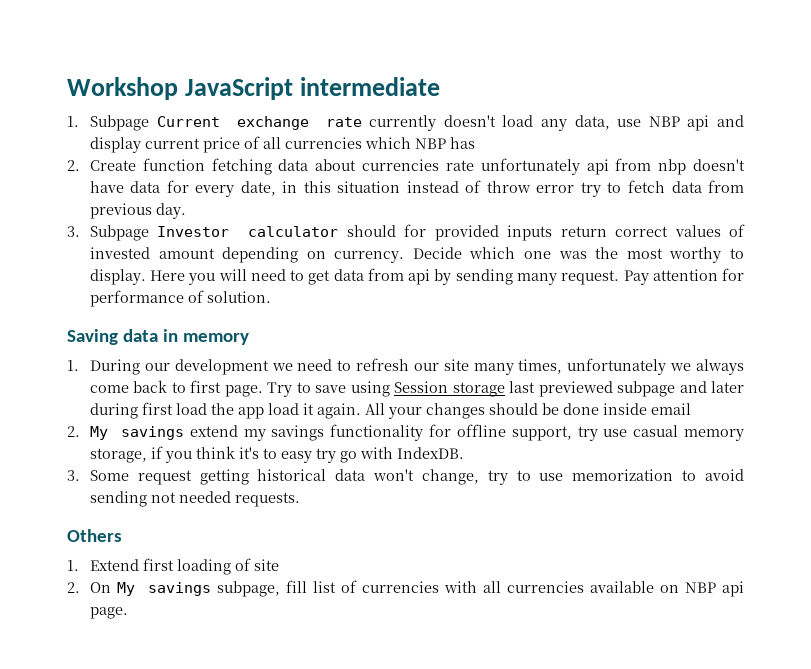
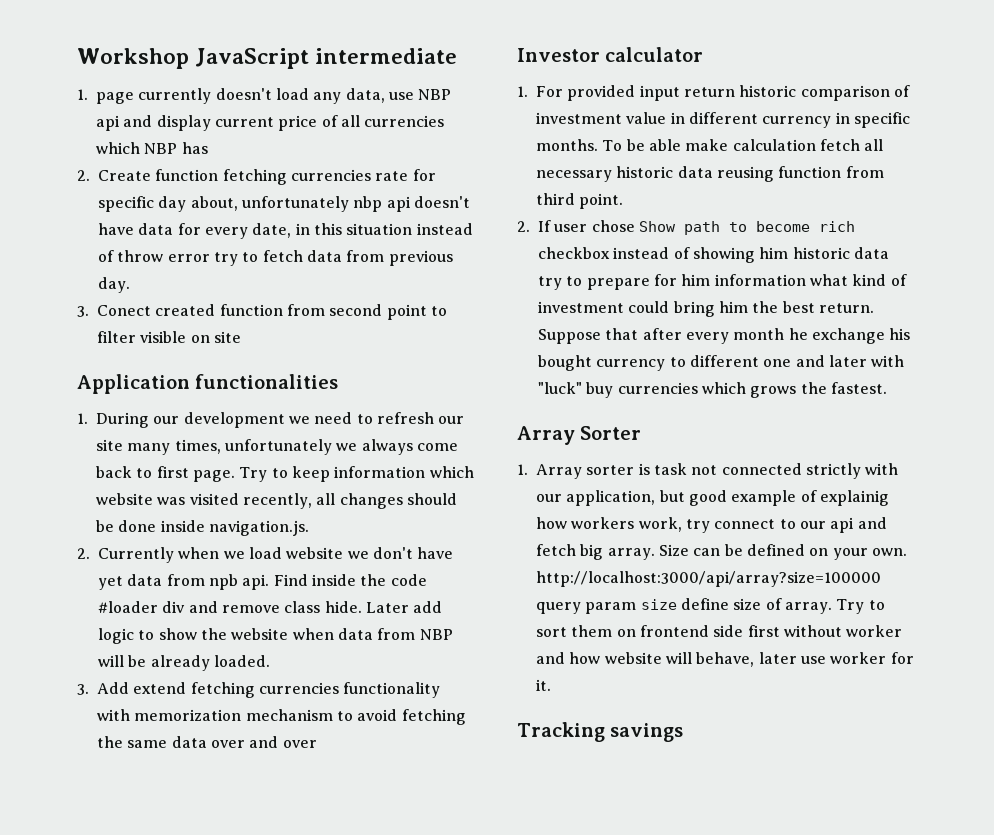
[89,115,362,131] Subpage Current exchange rate -> [96,92,134,104] page
[278,158,687,175] data about currencies rate unfortunately api from nbp -> [290,169,436,181] [98,196,411,212] currencies rate for specific day about, unfortunately nbp api
[89,224,745,241] [89,247,745,263] [89,268,744,285] [89,290,271,307] [67,329,250,345] Subpage Investor calculator should for provided inputs return correct values of invested amount depending on currency. Decide which one was the most worthy to display. Here you will need to get data from api by sending many request. Pay attention for performance of solution. // Saving data in memory -> [97,304,447,320] [97,331,241,343] [77,374,339,394] Conect created function from second point to filter visible on site // Application functionalities
[315,381,744,397] [89,402,422,419] save using Session storage last previewed subpage and later during first load the app load it again. All your -> [291,466,474,482] [96,493,336,509] keep information which website was visited recently, all
[650,403,691,415] [67,424,744,441] [89,446,464,463] [67,469,745,485] [89,491,300,507] [67,529,122,542] [67,558,279,575] [67,580,745,597] [89,607,128,619] email // 2. My savings extend my savings functionality for offline support, try use casual memory storage, if you think it's to easy try go with IndexDB. // 3. Some request getting historical data won't change, try to use memorization to avoid sending not needed requests. // Others // 1. Extend first loading of site // 2. On My savings subpage, fill list of currencies with all currencies available on NBP api page. -> [208,520,309,536] [77,547,454,563] [98,574,427,590] [98,601,443,613] [98,628,453,644] [98,655,270,671] [77,682,441,698] [97,709,466,725] [97,736,317,748] [517,47,704,62] [517,85,910,101] [536,112,910,128] [536,139,884,151] [536,166,884,182] [536,193,624,209] [517,220,855,235] [538,247,889,263] [538,274,907,290] [538,301,874,317] [538,328,911,344] [538,355,905,371] [538,382,887,398] [517,426,642,445] [517,463,899,479] [536,490,889,506] [536,517,887,533] [536,544,907,560] [536,571,881,587] [536,598,885,614] [536,625,903,637] [536,652,914,667] [536,679,551,691] [517,722,684,742] navigation.js. // 2. Currently when we load website we don't have yet data from npb api. Find inside the code #loader div and remove class hide. Later add logic to show the website when data from NBP will be already loaded. // 3. Add extend fetching currencies functionality with memorization mechanism to avoid fetching the same data over and over // Investor calculator // 1. For provided input return historic comparison of investment value in different currency in specific months. To be able make calculation fetch all necessary historic data reusing function from third point. // 2. If user chose Show path to become rich checkbox instead of showing him historic data try to prepare for him information what kind of investment could bring him the best return. Suppose that after every month he exchange his bought currency to different one and later with "luck" buy currencies which grows the fastest. // Array Sorter // 1. Array sorter is task not connected strictly with our application, but good example of explainig how workers work, try connect to our api and fetch big array. Size can be defined on your own. http://localhost:3000/api/array?size=100000 query param size define size of array. Try to sort them on frontend side first without worker and how website will behave, later use worker for it. // Tracking savings

